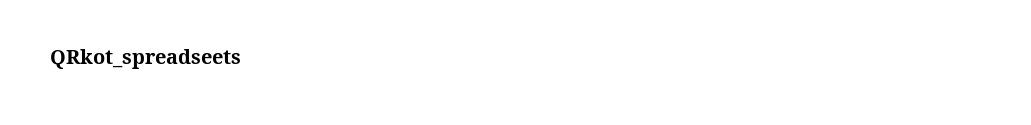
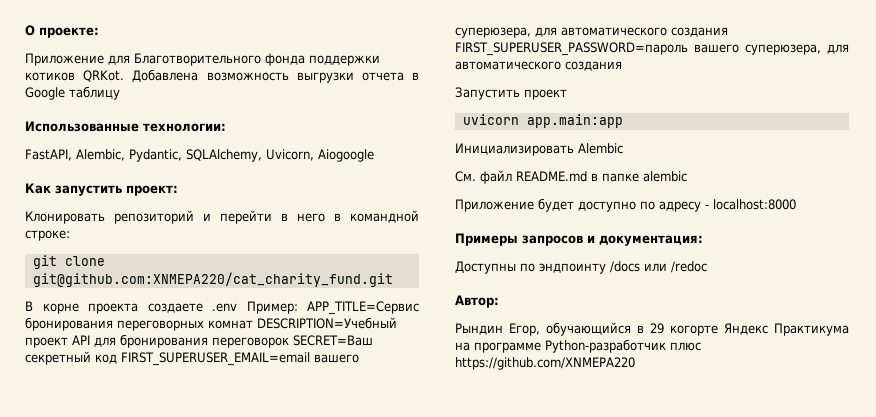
[50,49,241,69] QRkot_spreadseets -> [25,25,99,38] [25,53,380,66] [25,69,420,83] [25,86,120,100] [25,121,226,132] [25,149,374,162] [25,183,178,196] [25,210,419,224] [25,230,70,241] [32,255,105,269] [32,272,393,287] [25,301,419,315] [25,317,397,331] [25,334,373,348] [25,351,359,366] [455,27,728,38] [455,42,849,56] [455,61,622,71] [455,87,567,100] [462,114,623,128] [455,143,623,156] [455,170,687,184] [455,198,796,212] [455,233,703,246] [455,261,707,274] [455,295,499,308] [455,322,849,336] [455,339,701,353] [455,357,635,370] О проекте: // Приложение для Благотворительного фонда поддержки котиков QRKot. Добавлена возможность выгрузки отчета в Google таблицу // Использованные технологии: // FastAPI, Alembic, Pydantic, SQLAlchemy, Uvicorn, Aiogoogle // Как запустить проект: // Клонировать репозиторий и перейти в него в командной строке: // git clone git@github.com:XNMEPA220/cat_charity_fund.git // В корне проекта создаете .env Пример: APP_TITLE=Сервис бронирования переговорных комнат DESCRIPTION=Учебный проект API для бронирования переговорок SECRET=Ваш секретный код FIRST_SUPERUSER_EMAIL=email вашего суперюзера, для автоматического создания FIRST_SUPERUSER_PASSWORD=пароль вашего суперюзера, для автоматического создания // Запустить проект // uvicorn app.main:app // Инициализировать Alembic // См. файл README.md в папке alembic // Приложение будет доступно по адресу - localhost:8000 // Примеры запросов и документация: // Доступны по эндпоинту /docs или /redoc // Автор: // Рындин Егор, обучающийся в 29 когорте Яндекс Практикума на программе Python-разработчик плюс https://github.com/XNMEPA220

